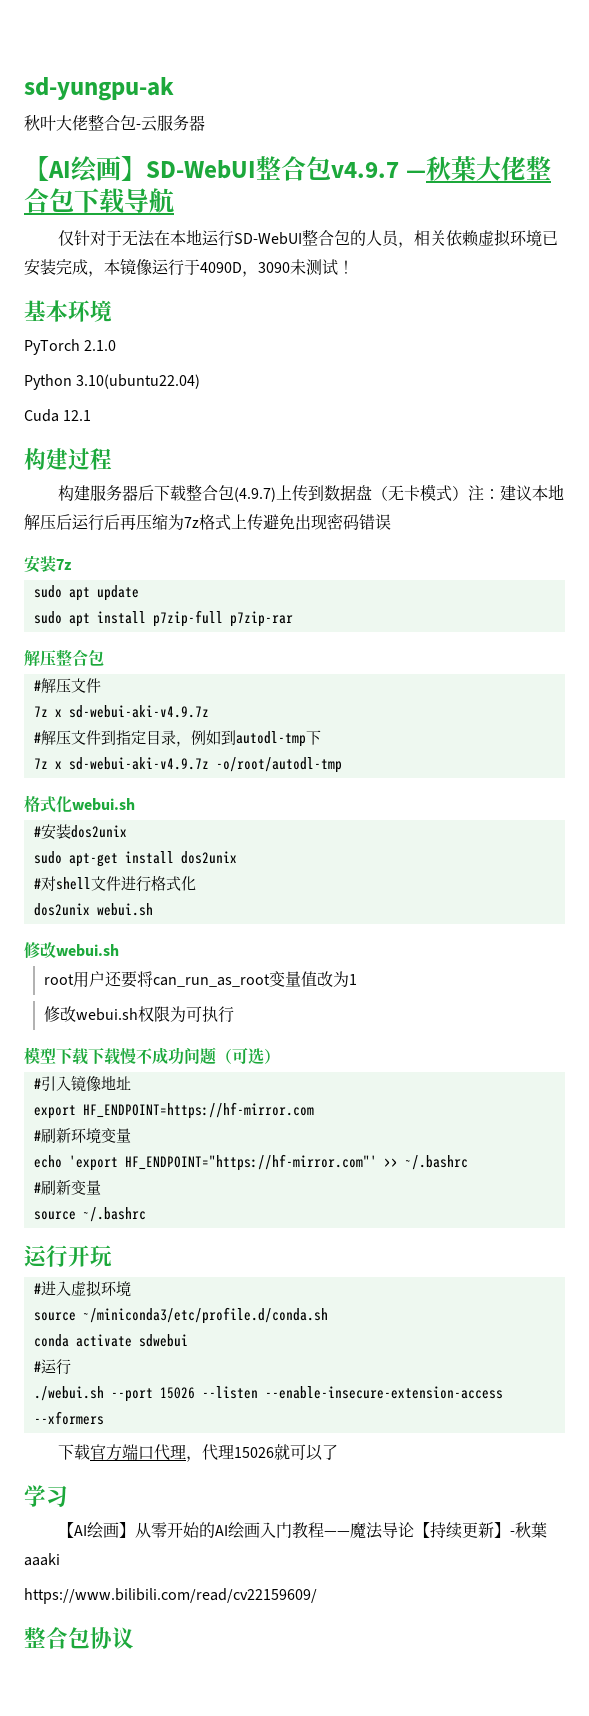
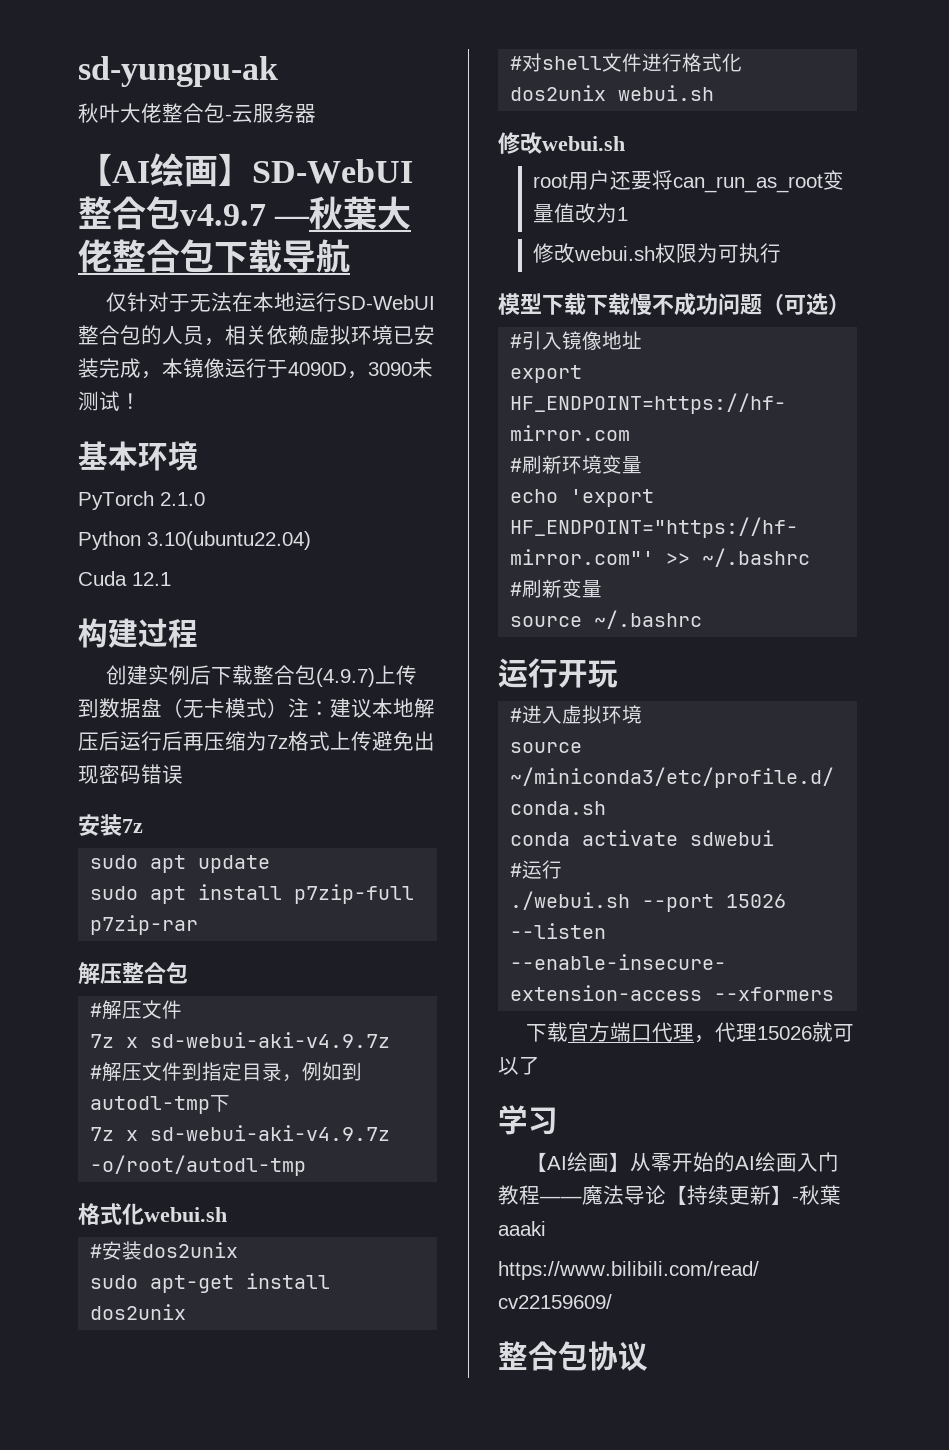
[57,485,138,501] 构建服务器 -> [105,665,190,685] 创建实例

